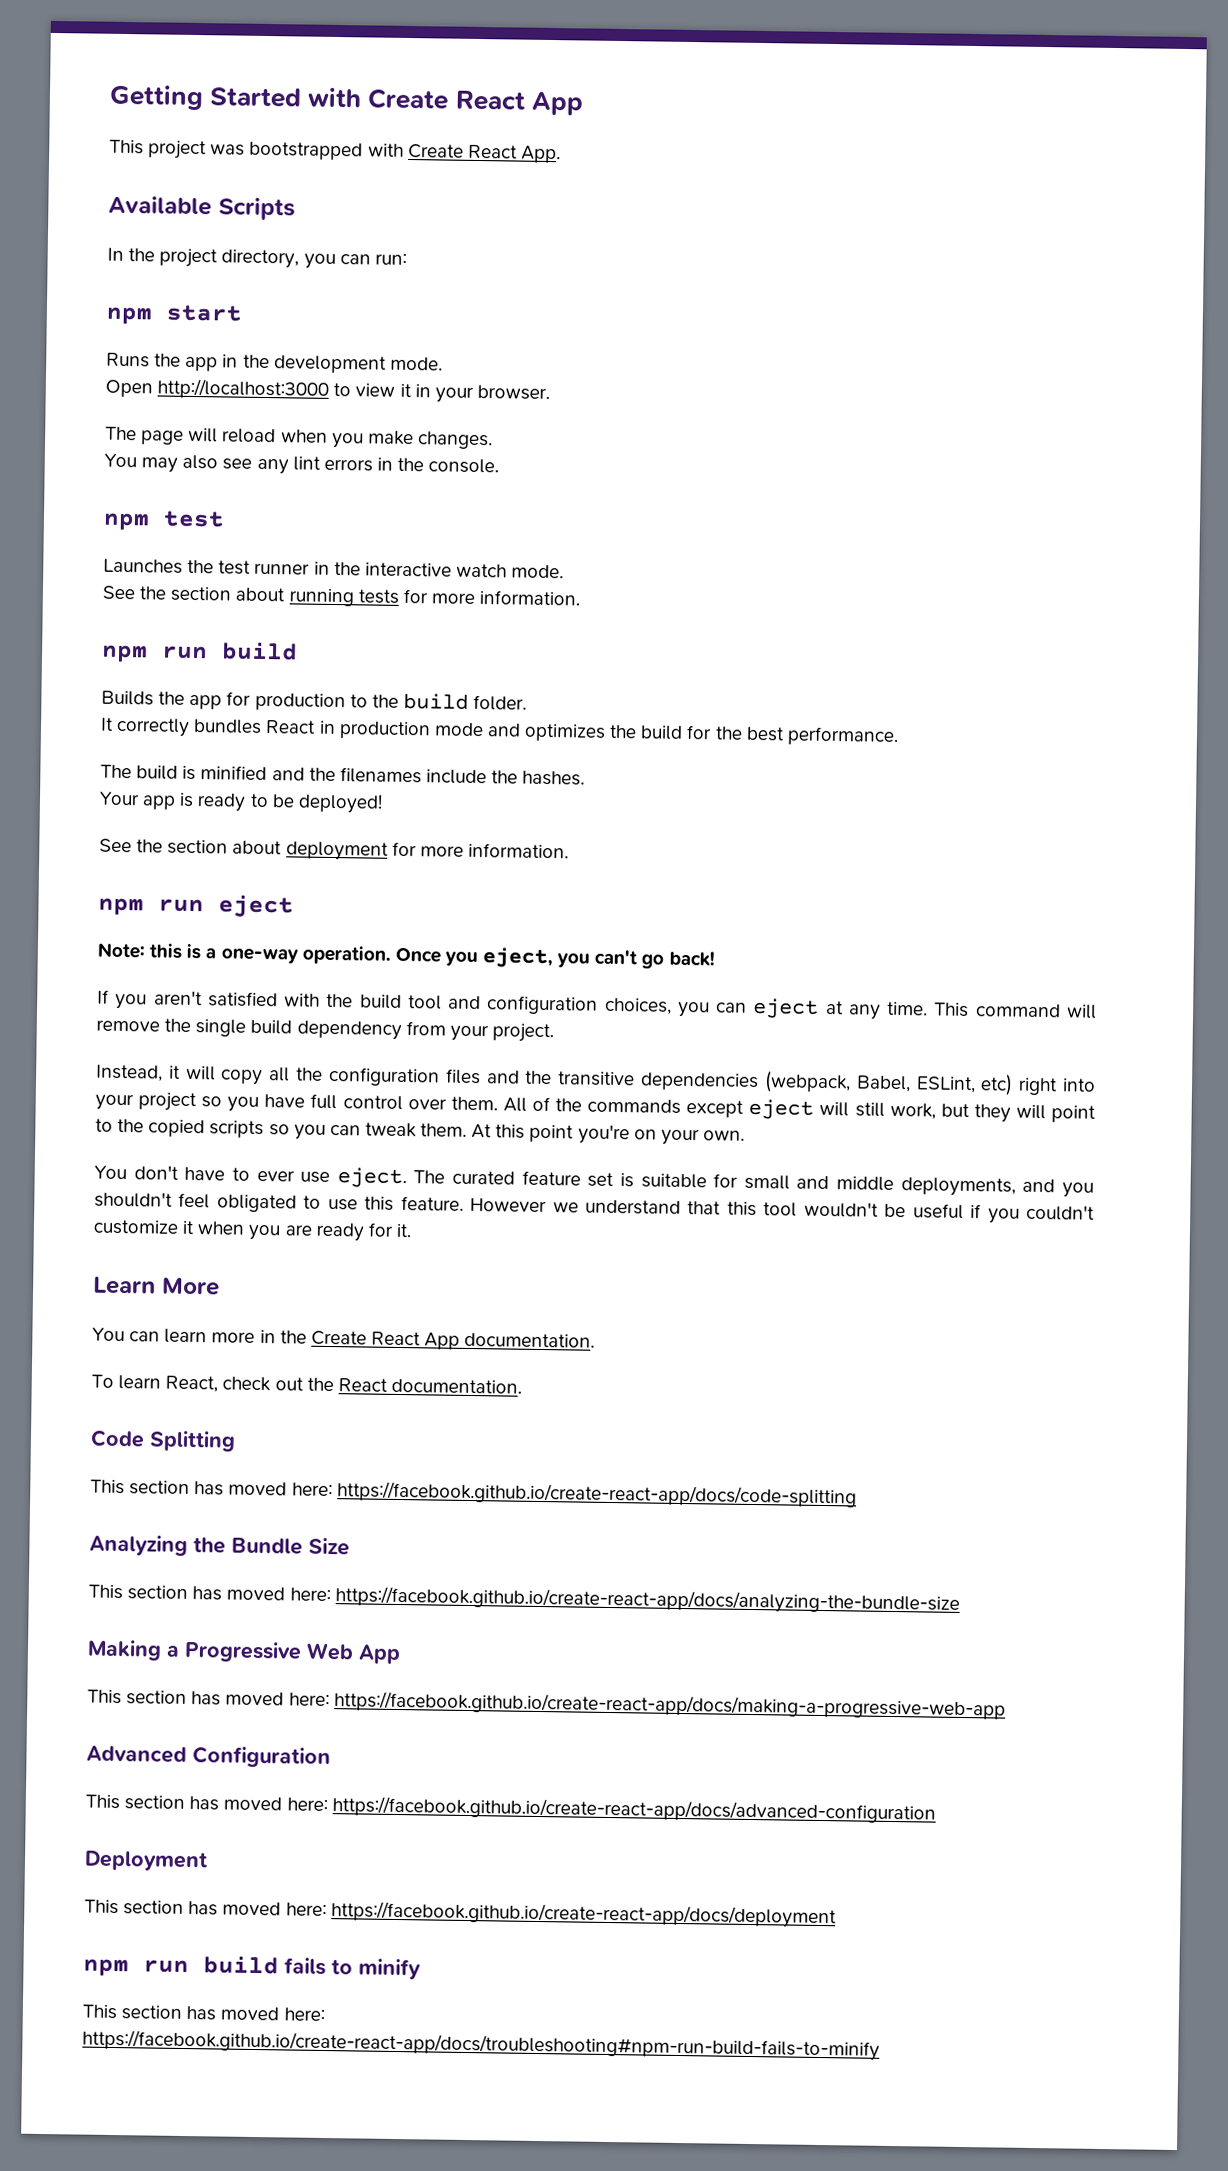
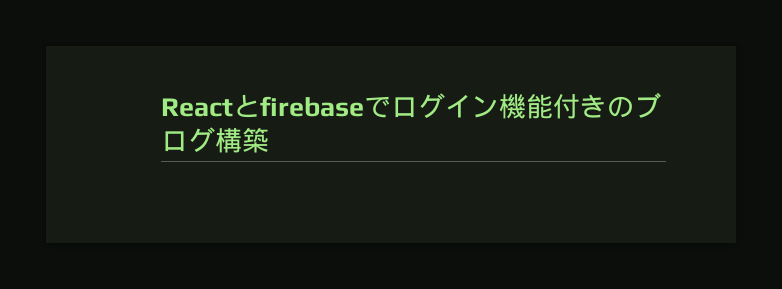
[109,84,584,116] [109,139,561,164] [108,195,296,221] [107,247,407,269] [106,304,242,325] [106,352,443,374] [105,378,550,403] [105,426,493,450] [104,453,500,475] [103,510,225,531] [103,558,565,579] [102,585,581,607] [101,641,298,663] [101,690,528,712] [100,717,899,746] [100,764,586,786] [99,791,383,814] [99,838,569,861] [98,894,294,918] [97,942,715,969] [97,989,1098,1020] [96,1018,554,1043] [96,1064,1097,1096] [95,1092,1096,1123] [95,1118,745,1146] [94,1165,1094,1198] [94,1191,1095,1224] [93,1219,412,1242] [93,1276,220,1296] [92,1327,596,1350] [91,1374,522,1394] [90,1429,236,1452] [90,1479,857,1508] [89,1534,350,1557] [88,1584,960,1615] [87,1639,401,1665] [87,1689,1006,1720] [86,1745,331,1769] [85,1794,936,1824] [84,1850,208,1872] [84,1899,837,1929] [83,1955,421,1980] [82,2004,325,2022] [82,2029,880,2061] Getting Started with Create React App // This project was bootstrapped with Create React App. // Available Scripts // In the project directory, you can run: // npm start // Runs the app in the development mode. // Open http://localhost:3000 to view it in your browser. // The page will reload when you make changes. // You may also see any lint errors in the console. // npm test // Launches the test runner in the interactive watch mode. // See the section about running tests for more information. // npm run build // Builds the app for production to the build folder. // It correctly bundles React in production mode and optimizes the build for the best performance. // The build is minified and the filenames include the hashes. // Your app is ready to be deployed! // See the section about deployment for more information. // npm run eject // Note: this is a one-way operation. Once you eject, you can't go back! // If you aren't satisfied with the build tool and configuration choices, you can eject at any time. This command will remove the single build dependency from your project. // Instead, it will copy all the configuration files and the transitive dependencies (webpack, Babel, ESLint, etc) right into your project so you have full control over them. All of the commands except eject will still work, but they will point to the copied scripts so you can tweak them. At this point you're on your own. // You don't have to ever use eject. The curated feature set is suitable for small and middle deployments, and you shouldn't feel obligated to use this feature. However we understand that this tool wouldn't be useful if you couldn't customize it when you are ready for it. // Learn More // You can learn more in the Create React App documentation. // To learn React, check out the React documentation. // Code Splitting // This section has moved here: https://facebook.github.io/create-react-app/docs/code-splitting // Analyzing the Bundle Size // This section has moved here: https://facebook.github.io/create-react-app/docs/analyzing-the-bundle-size // Making a Progressive Web App // This section has moved here: https://facebook.github.io/create-react-app/docs/making-a-progressive-web-app // Advanced Configuration // This section has moved here: https://facebook.github.io/create-react-app/docs/advanced-configuration // Deployment // This section has moved here: https://facebook.github.io/create-react-app/docs/deployment // npm run build fails to minify // This section has moved here: https://facebook.github.io/create-react-app/docs/troubleshooting#npm-run-build-fails-to-minify -> [161,92,661,119] [161,127,269,153] Reactとfirebaseでログイン機能付きのブログ構築

